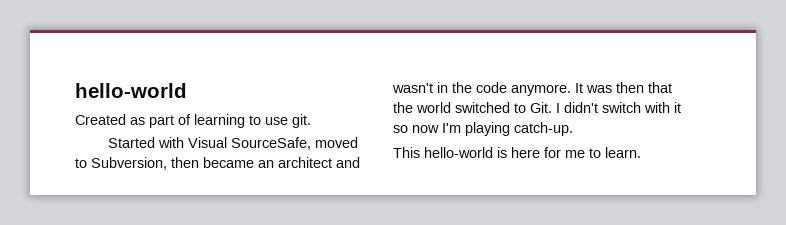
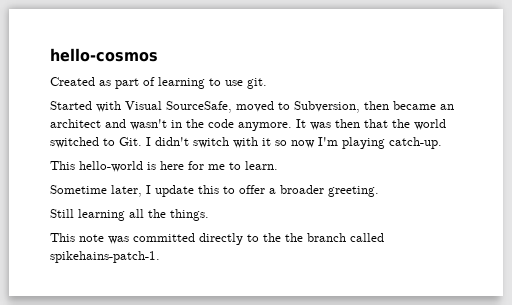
[75,83,187,98] hello-world -> [50,48,158,62] hello-cosmos
(641, 152) none -> [50,185,379,197] [50,209,209,221] [50,233,384,245] [50,251,160,263] // Sometime later, I update this to offer a broader greeting. // Still learning all the things. // This note was committed directly to the the branch called spikehains-patch-1.

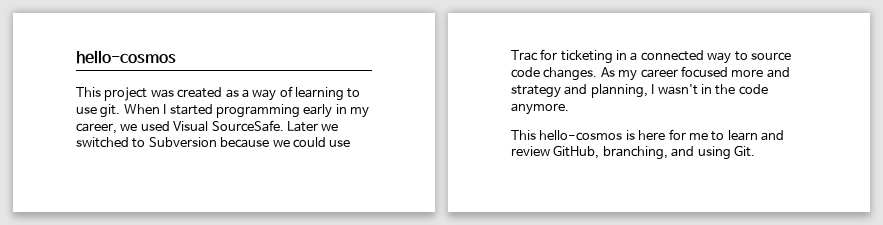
[50,77,139,89] Created as part -> [76,87,277,101] This project was created as a way
[50,101,454,113] [50,119,126,128] // Started with Visual SourceSafe, moved to Subversion, then became an architect and -> [123,104,369,118] [76,120,339,134] [76,137,351,148] [511,49,791,64] [511,66,790,81] [511,84,655,98] When I started programming early in my career, we used Visual SourceSafe. Later we switched to Subversion because we could use Trac for ticketing in a connected way to source code changes. As my career focused more and strategy and planning, I
[296,119,446,130] [50,137,442,149] [50,161,143,172] It was then that the world switched to Git. I didn't switch with it so now I'm playing catch-up. // This hello-world -> [511,130,623,141] // This hello-cosmos
[245,161,278,170] [50,185,379,197] [50,209,209,221] [50,233,384,245] [50,251,160,263] learn. // Sometime later, I update this to offer a broader greeting. // Still learning all the things. // This note was committed directly to the the branch called spikehains-patch-1. -> [727,130,784,141] [511,145,755,160] learn and review GitHub, branching, and using Git.

